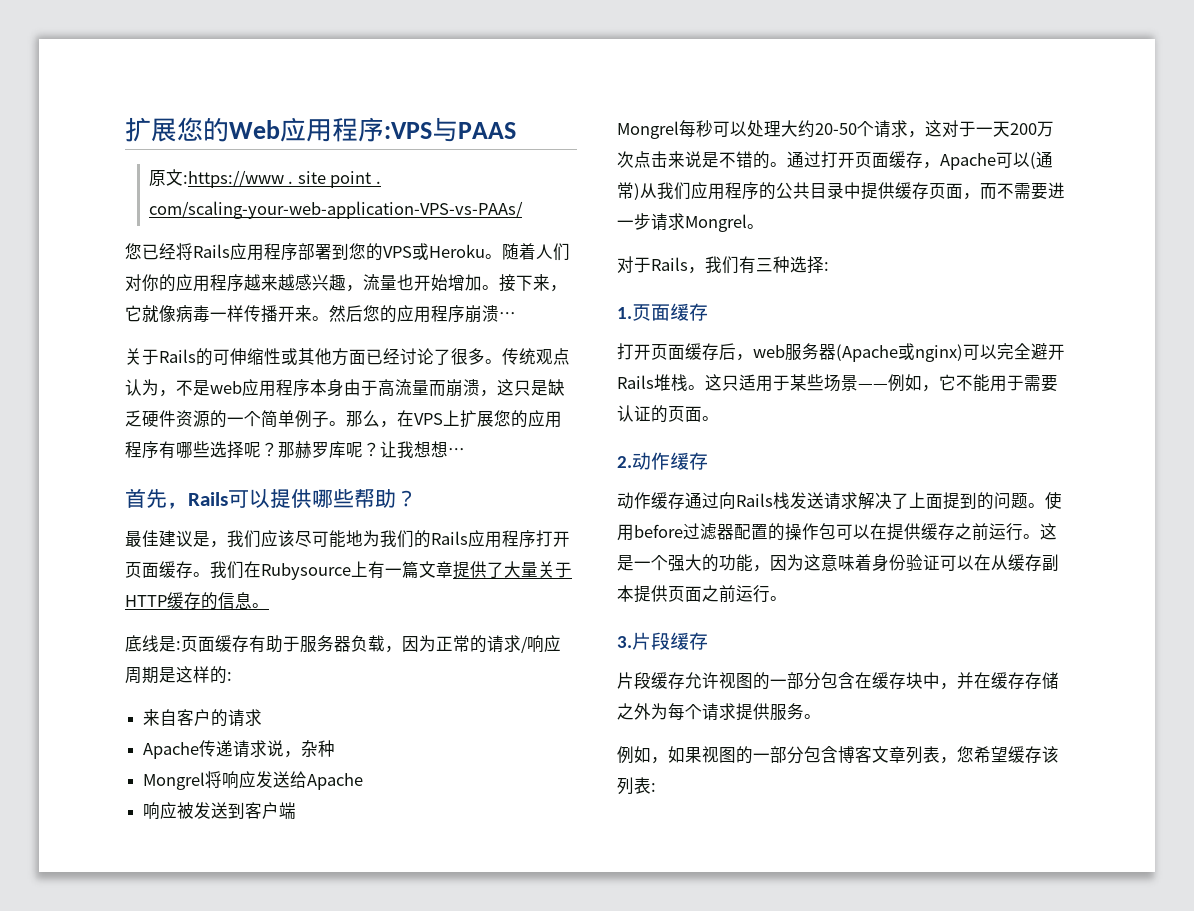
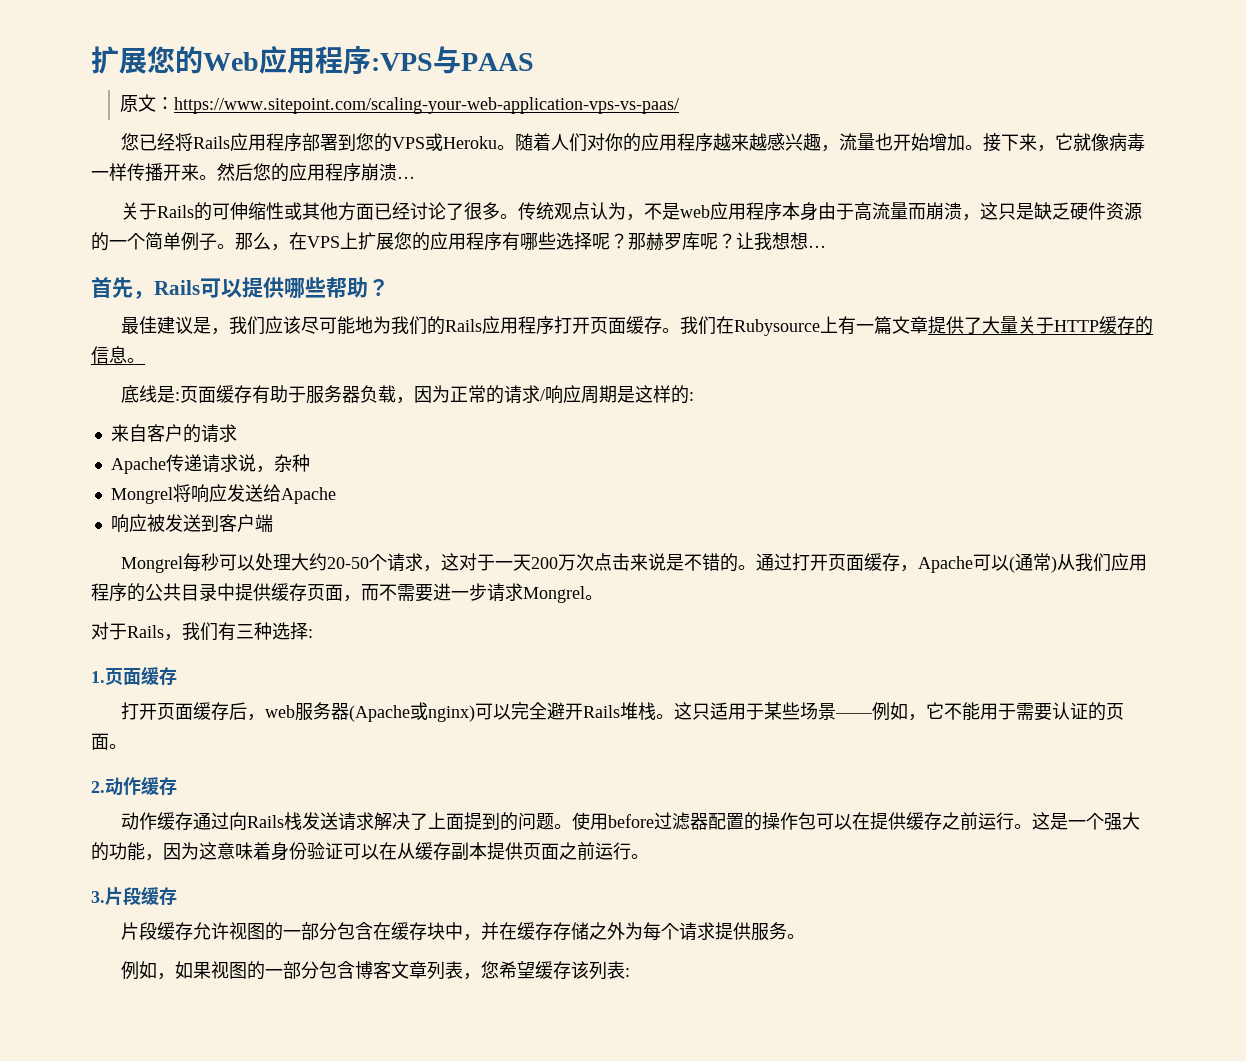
[182,170,381,188] [148,201,523,219] :https://www . site point . com/scaling-your-web-application-VPS-vs-PAAs/ -> [156,97,680,114] ：https://www.sitepoint.com/scaling-your-web-application-vps-vs-paas/

